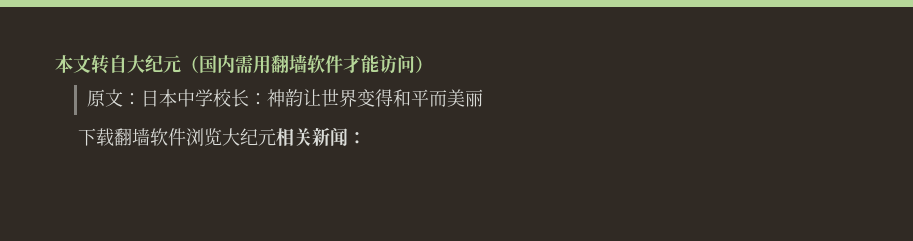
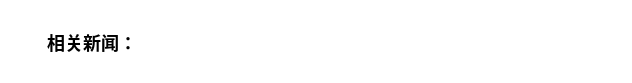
[55,54,433,74] [86,88,483,107] [78,128,277,146] 本文转自大纪元（国内需用翻墙软件才能访问） // 原文：日本中学校长：神韵让世界变得和平而美丽 // 下载翻墙软件浏览大纪元 -> (47, 43) none

